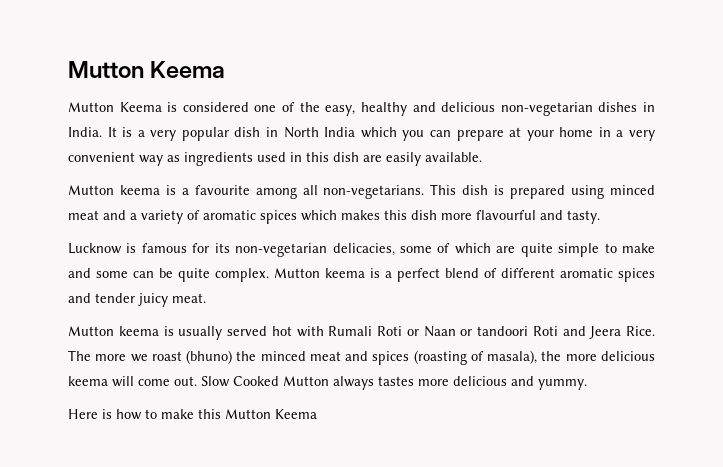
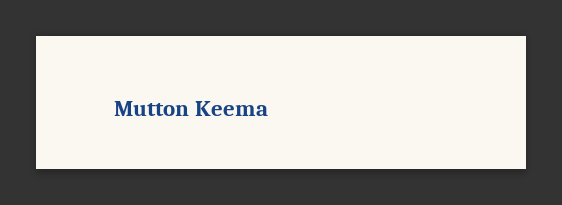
[68,61,226,78] [68,102,656,116] [68,127,655,141] [68,152,482,166] [68,184,655,199] [68,210,600,224] [68,243,656,257] [68,268,655,282] [68,293,206,307] [68,326,655,340] [68,350,655,365] [68,376,587,390] [68,409,317,420] Mutton Keema // Mutton Keema is considered one of the easy, healthy and delicious non-vegetarian dishes in India. It is a very popular dish in North India which you can prepare at your home in a very convenient way as ingredients used in this dish are easily available. // Mutton keema is a favourite among all non-vegetarians. This dish is prepared using minced meat and a variety of aromatic spices which makes this dish more flavourful and tasty. // Lucknow is famous for its non-vegetarian delicacies, some of which are quite simple to make and some can be quite complex. Mutton keema is a perfect blend of different aromatic spices and tender juicy meat. // Mutton keema is usually served hot with Rumali Roti or Naan or tandoori Roti and Jeera Rice. The more we roast (bhuno) the minced meat and spices (roasting of masala), the more delicious keema will come out. Slow Cooked Mutton always tastes more delicious and yummy. // Here is how to make this Mutton Keema -> [114,101,269,116] Mutton Keema

